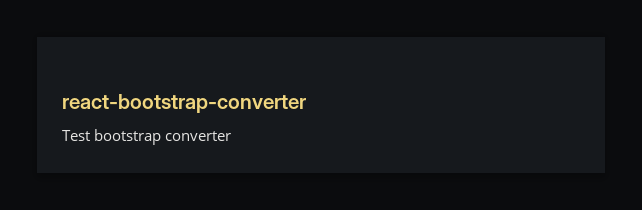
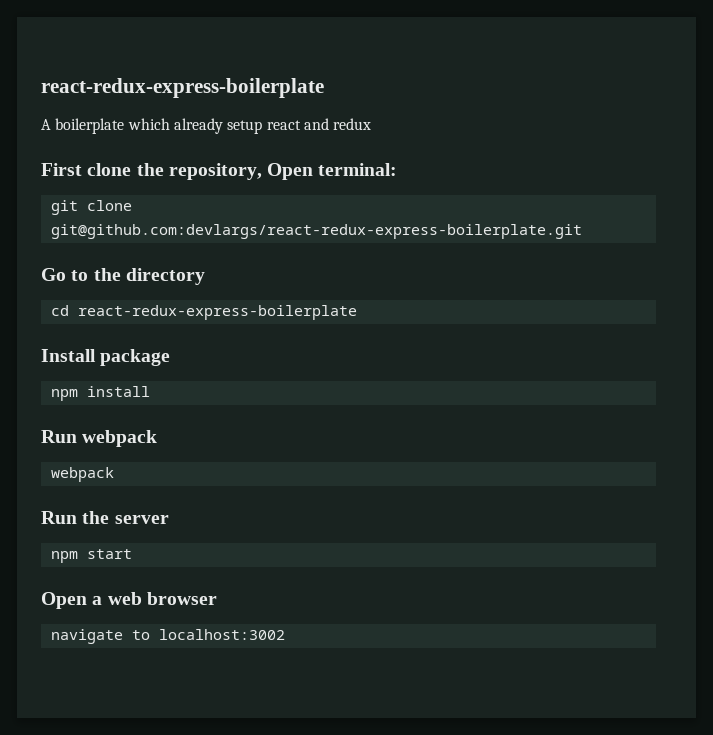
[62,94,306,113] [62,129,232,145] react-bootstrap-converter // Test bootstrap converter -> [41,78,324,98] [41,118,372,134] [41,163,398,180] [50,200,132,215] [50,224,582,239] [41,268,205,285] [50,305,357,320] [41,349,171,366] [50,386,150,401] [41,430,158,447] [50,467,114,482] [41,511,169,524] [50,549,132,563] [41,592,217,609] [50,629,285,644] react-redux-express-boilerplate // A boilerplate which already setup react and redux // First clone the repository, Open terminal: // git clone git@github.com:devlargs/react-redux-express-boilerplate.git // Go to the directory // cd react-redux-express-boilerplate // Install package // npm install // Run webpack // webpack // Run the server // npm start // Open a web browser // navigate to localhost:3002

